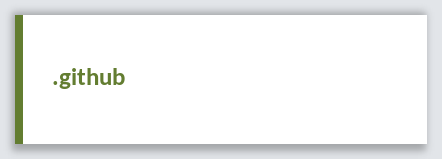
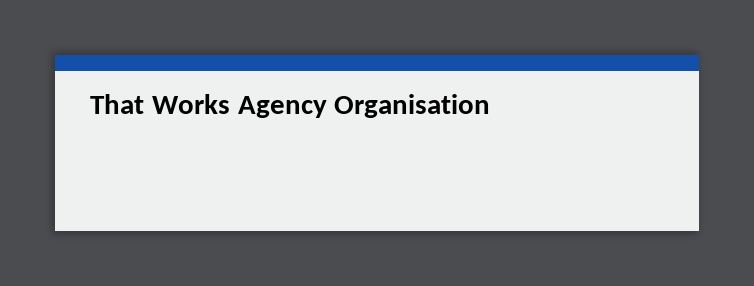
[52,68,125,89] .github -> [90,94,491,118] That Works Agency Organisation

